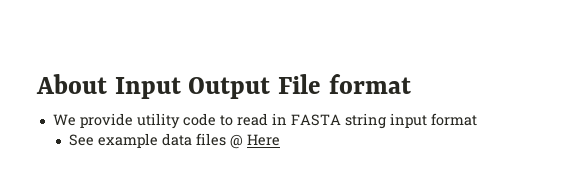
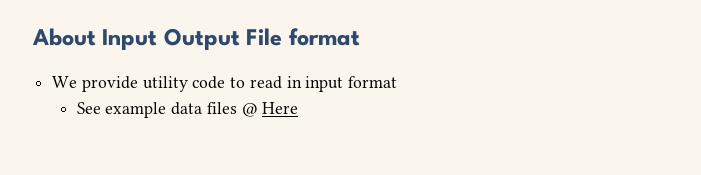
[290,113,386,129] FASTA string -> (302, 82) none

